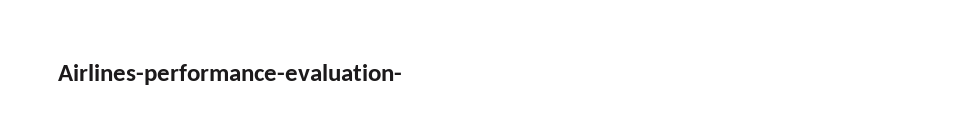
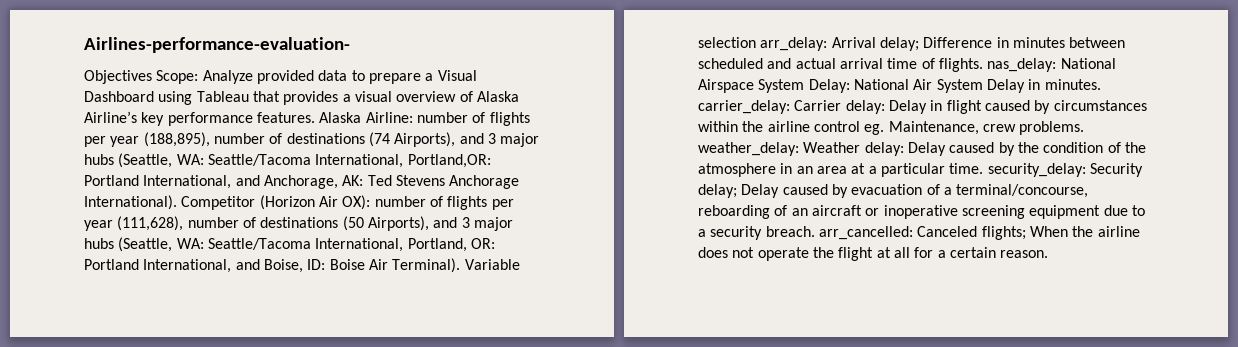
(402, 74) none -> [84,70,477,84] [84,91,519,105] [84,111,530,126] [84,132,540,147] [84,153,491,168] [84,175,520,189] [84,195,514,210] [84,216,513,231] [84,237,495,252] [84,258,520,273] [698,37,1126,51] [698,58,1116,72] [698,79,1101,93] [698,100,1147,114] [698,121,1085,135] [698,142,1146,156] [698,163,1143,177] [698,184,1089,198] [698,205,1145,219] [698,226,1140,240] [698,247,1049,261] // Objectives Scope: Analyze provided data to prepare a Visual Dashboard using Tableau that provides a visual overview of Alaska Airline’s key performance features. Alaska Airline: number of flights per year (188,895), number of destinations (74 Airports), and 3 major hubs (Seattle, WA: Seattle/Tacoma International, Portland,OR: Portland International, and Anchorage, AK: Ted Stevens Anchorage International). Competitor (Horizon Air OX): number of flights per year (111,628), number of destinations (50 Airports), and 3 major hubs (Seattle, WA: Seattle/Tacoma International, Portland, OR: Portland International, and Boise, ID: Boise Air Terminal). Variable selection arr_delay: Arrival delay; Difference in minutes between scheduled and actual arrival time of flights. nas_delay: National Airspace System Delay: National Air System Delay in minutes. carrier_delay: Carrier delay: Delay in flight caused by circumstances within the airline control eg. Maintenance, crew problems. weather_delay: Weather delay: Delay caused by the condition of the atmosphere in an area at a particular time. security_delay: Security delay; Delay caused by evacuation of a terminal/concourse, reboarding of an aircraft or inoperative screening equipment due to a security breach. arr_cancelled: Canceled flights; When the airline does not operate the flight at all for a certain reason.

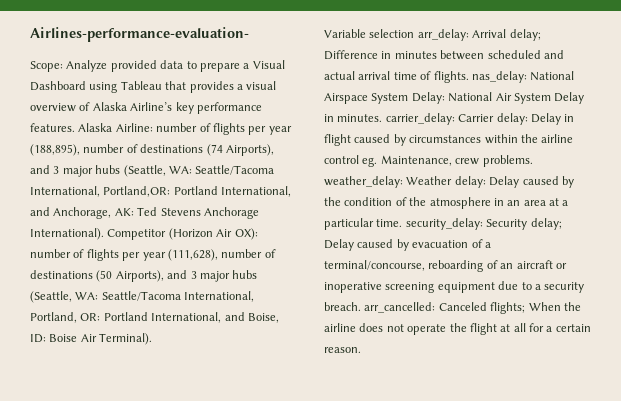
[84,70,152,84] Objectives -> (249, 34) none
(461, 265) none -> (153, 339) //

